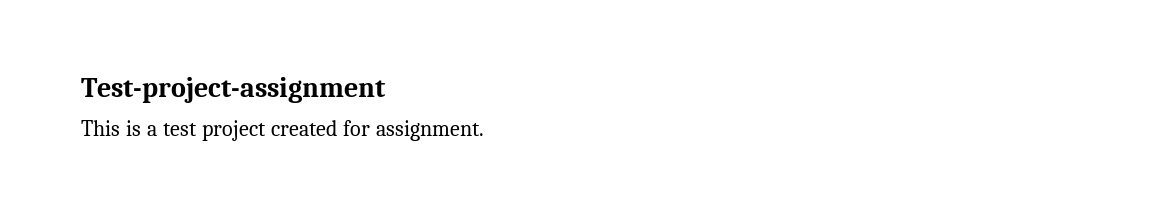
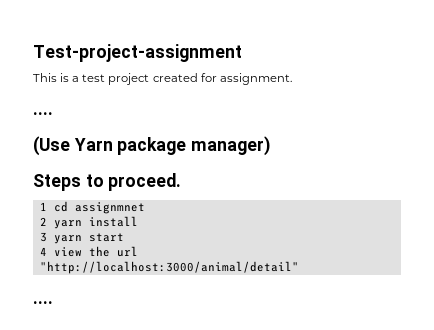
(484, 130) none -> [33,112,53,115] [33,136,271,156] [33,173,182,191] [39,201,145,214] [39,216,138,229] [39,232,124,244] [39,246,138,257] [39,261,299,274] [33,301,53,304] // .... // (Use Yarn package manager) // Steps to proceed. // 1 cd assignmnet // 2 yarn install // 3 yarn start // 4 view the url "http://localhost:3000/animal/detail" // ....

